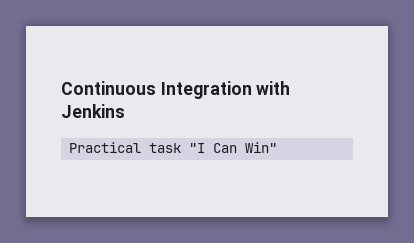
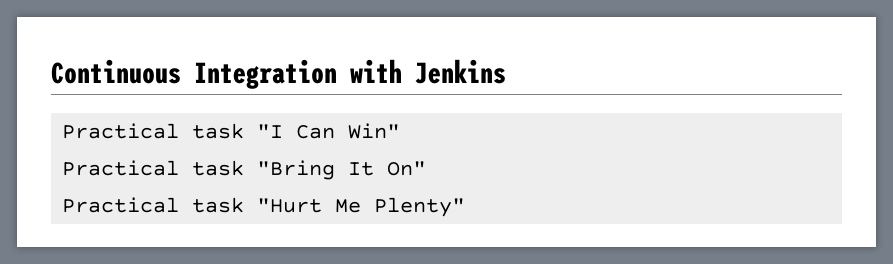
(278, 147) none -> [62,160,427,180] [62,197,466,217] // Practical task "Bring It On" // Practical task "Hurt Me Plenty"

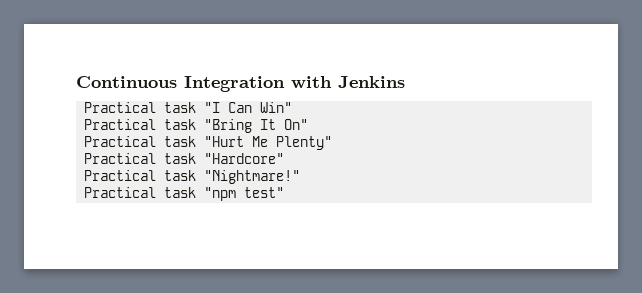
(466, 207) none -> [84,153,285,164] [84,170,301,184] [84,187,285,201] // Practical task "Hardcore" // Practical task "Nightmare!" // Practical task "npm test"

